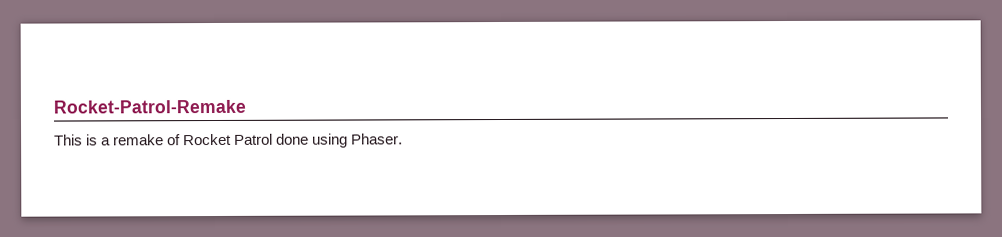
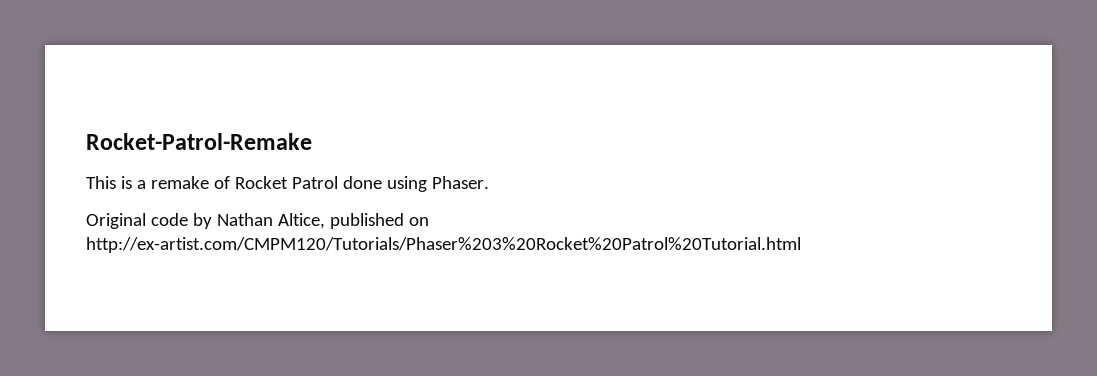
(404, 139) none -> [86,213,429,229] [86,237,801,253] // Original code by Nathan Altice, published on http://ex-artist.com/CMPM120/Tutorials/Phaser%203%20Rocket%20Patrol%20Tutorial.html

